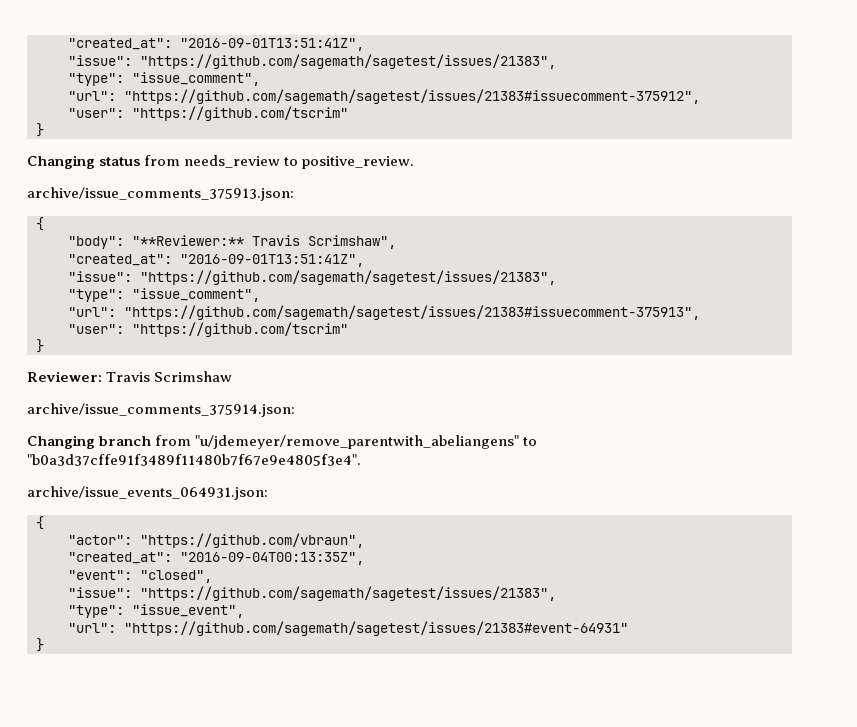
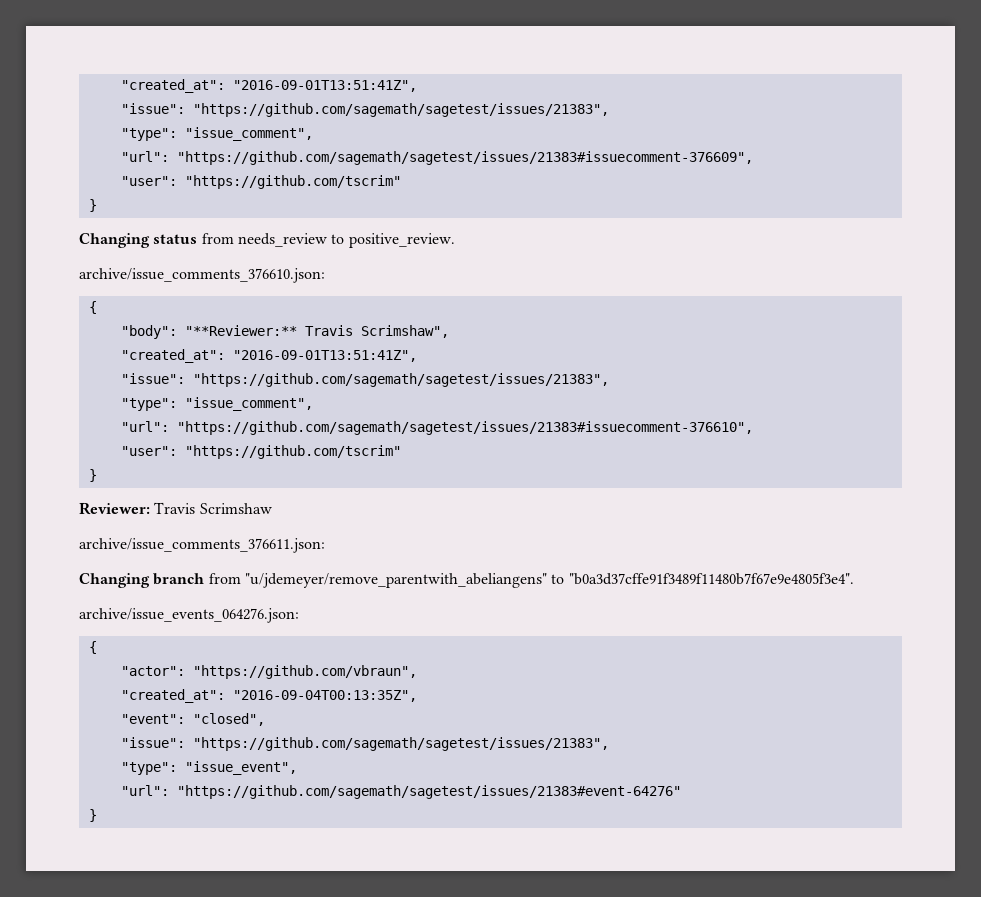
[68,38,364,51] [68,54,556,69] [68,72,260,86] [68,89,700,104] "created_at": "2016-09-01T13:51:41Z", // "issue": "https://github.com/sagemath/sagetest/issues/21383", // "type": "issue_comment", // "url": "https://github.com/sagemath/sagetest/issues/21383#issuecomment-375912", -> [120,79,417,93] [120,103,609,117] [120,127,313,141] [120,151,753,165] "created_at": "2016-09-01T13:51:41Z", // "issue": "https://github.com/sagemath/sagetest/issues/21383", // "type": "issue_comment", // "url": "https://github.com/sagemath/sagetest/issues/21383#issuecomment-376609",
[27,187,294,201] archive/issue_comments_375913.json: -> [79,268,325,283] archive/issue_comments_376610.json:
[124,305,700,320] "https://github.com/sagemath/sagetest/issues/21383#issuecomment-375913", -> [176,421,753,435] "https://github.com/sagemath/sagetest/issues/21383#issuecomment-376610",
[27,403,295,417] archive/issue_comments_375914.json: -> [79,538,325,553] archive/issue_comments_376611.json:
[27,486,268,500] archive/issue_events_064931.json: -> [79,608,299,623] archive/issue_events_064276.json:
[124,621,628,636] "https://github.com/sagemath/sagetest/issues/21383#event-64931" -> [176,785,681,799] "https://github.com/sagemath/sagetest/issues/21383#event-64276"

